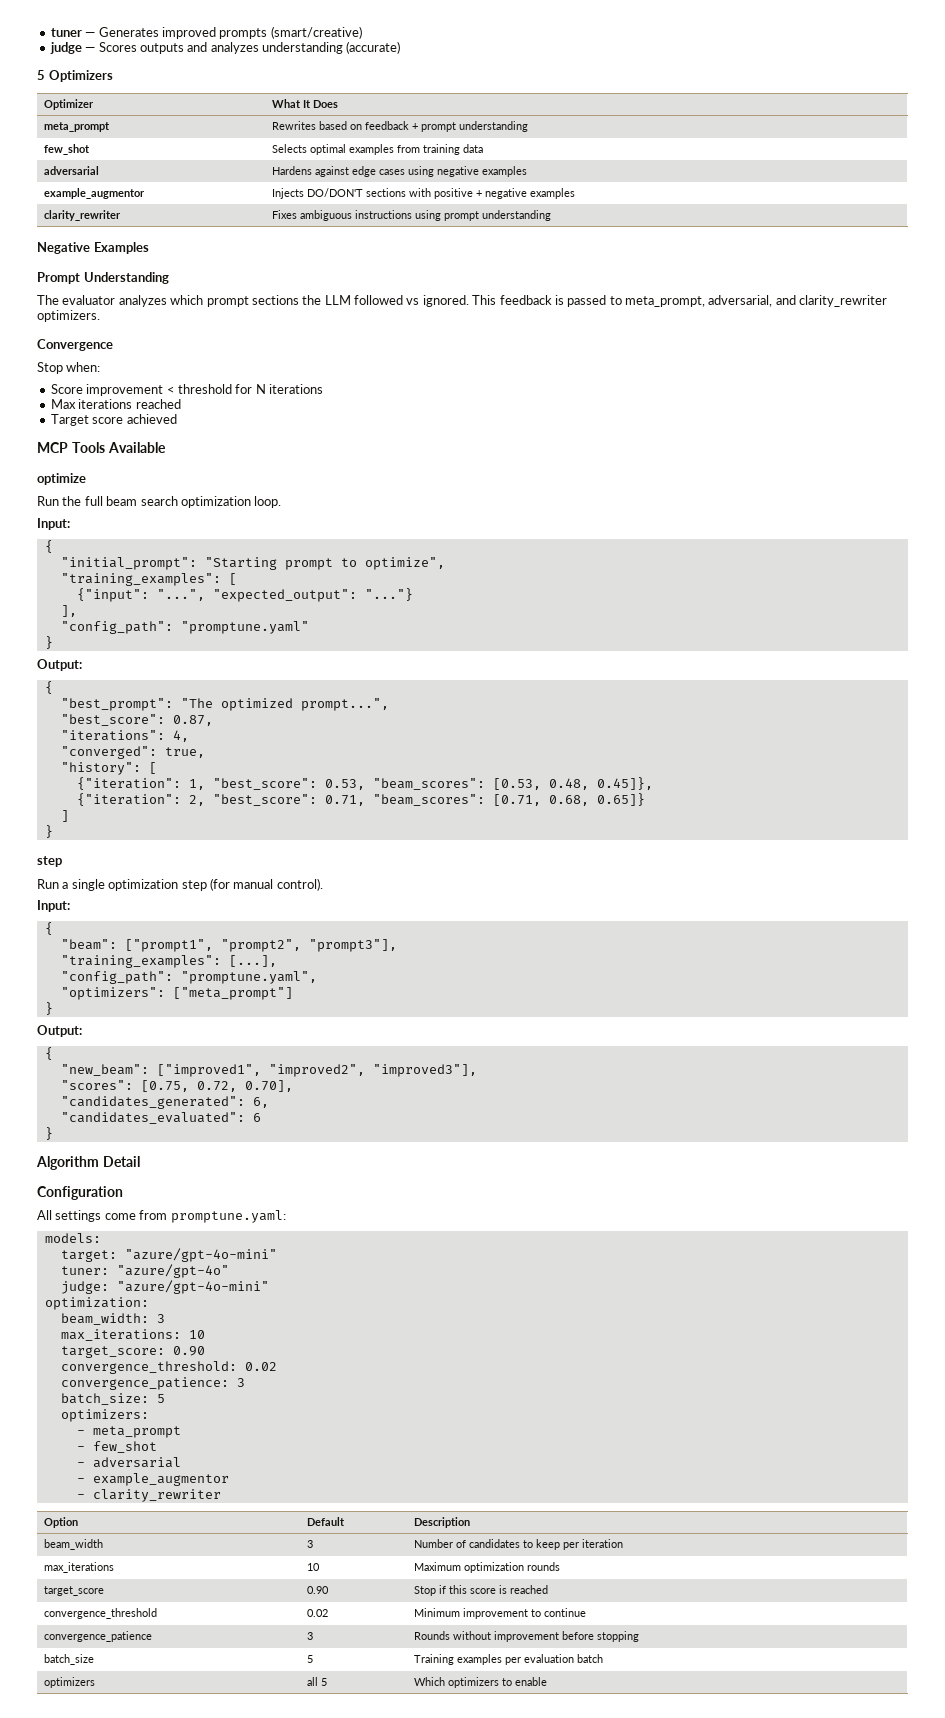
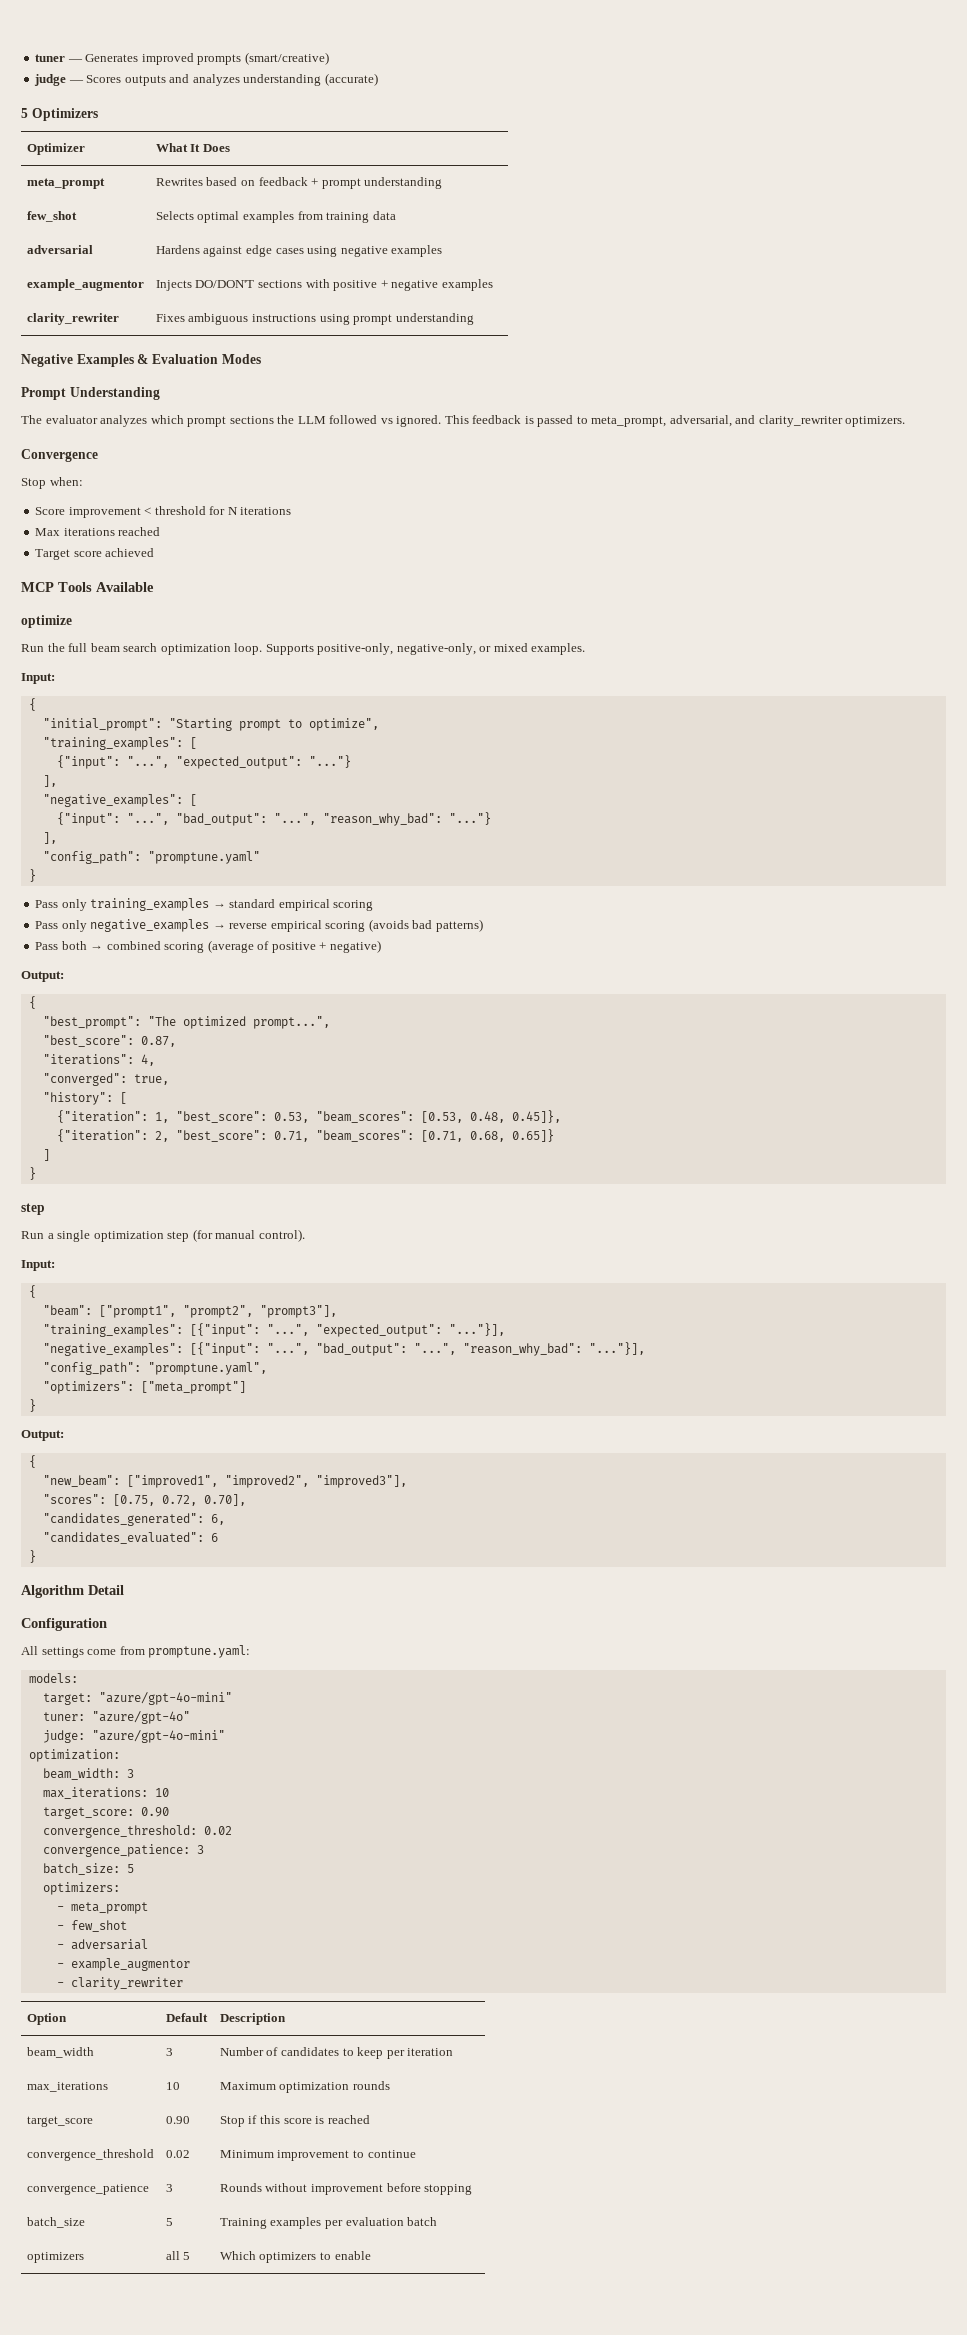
(149, 248) none -> [137,354,261,364] & Evaluation Modes
(282, 502) none -> [265,643,586,655] Supports positive-only, negative-only, or mixed examples.
[60,621,309,634] [44,636,53,649] "config_path": "promptune.yaml" // } -> [42,794,197,807] [56,812,491,826] [42,832,57,844] [42,851,260,864] [28,869,36,882] [35,898,374,911] [35,919,483,932] [35,940,381,953] "negative_examples": [ // {"input": "...", "bad_output": "...", "reason_why_bad": "..."} // ], // "config_path": "promptune.yaml" // } // Pass only training_examples → standard empirical scoring // Pass only negative_examples → reverse empirical scoring (avoids bad patterns) // Pass both → combined scoring (average of positive + negative)
[228,955,277,967] [...], -> [189,1323,505,1337] [42,1342,645,1356] [{"input": "...", "expected_output": "..."}], // "negative_examples": [{"input": "...", "bad_output": "...", "reason_why_bad": "..."}],

